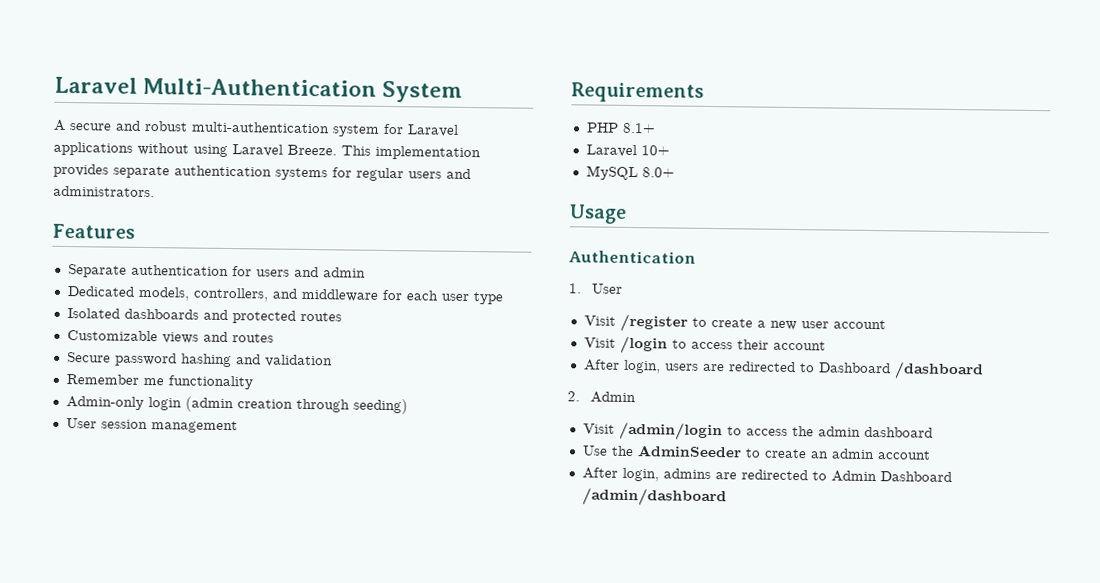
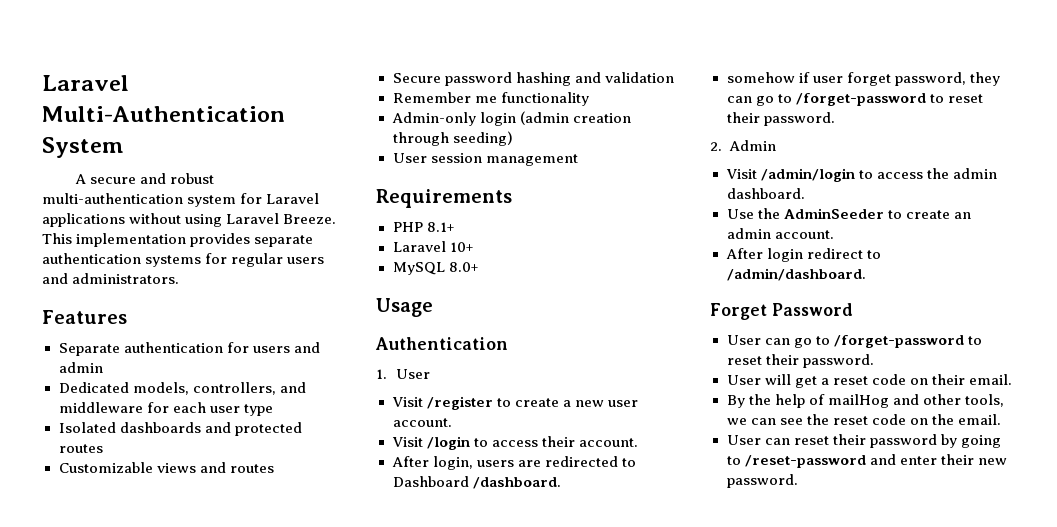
[832,319,886,330] account -> [392,418,452,427] account.
[772,340,826,351] account -> [578,438,638,447] account.
[893,361,984,380] /dashboard -> [472,477,561,489] [726,72,1000,86] [726,93,983,106] [726,112,835,126] /dashboard. // somehow if user forget password, they can go to /forget-password to reset their password.
[863,426,933,438] dashboard -> [726,188,805,199] dashboard.
[876,450,931,460] [581,467,952,483] [581,487,727,507] account // After login, admins are redirected to Admin Dashboard /admin/dashboard -> [774,230,834,239] [725,248,881,262] [726,268,866,281] [710,303,853,320] [726,335,982,348] [726,354,874,368] [726,374,1012,388] [726,394,1004,408] [726,414,1001,425] [726,434,1001,448] [726,454,1007,468] [726,474,798,488] account. // After login redirect to /admin/dashboard. // Forget Password // User can go to /forget-password to reset their password. // User will get a reset code on their email. // By the help of mailHog and other tools, we can see the reset code on the email. // User can reset their password by going to /reset-password and enter their new password.

